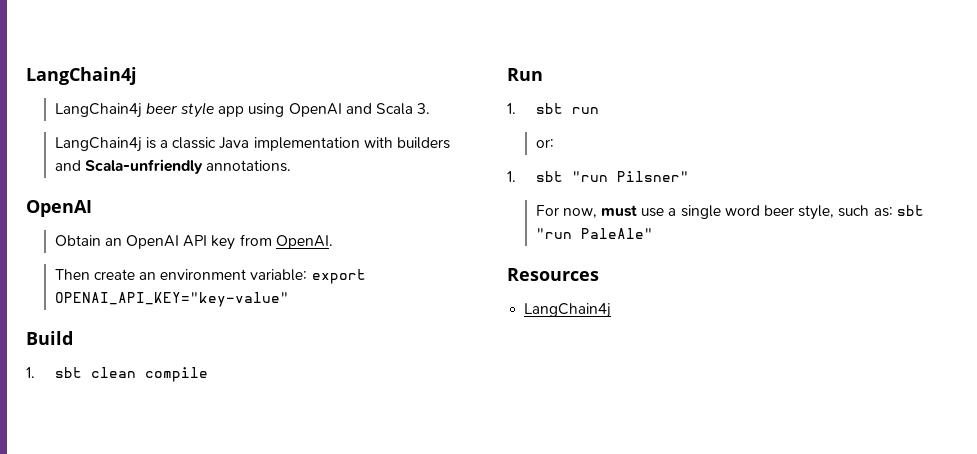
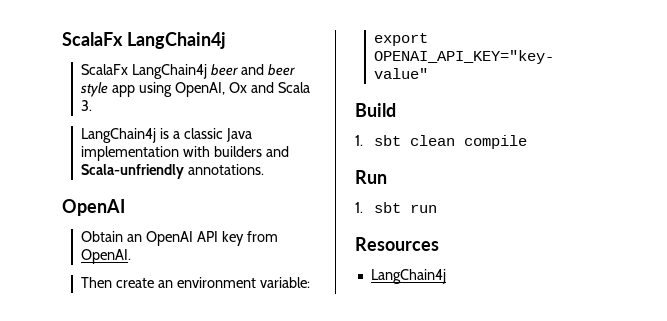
(26, 76) none -> [62,32,123,46] ScalaFx
(137, 76) none -> [81,64,129,75] ScalaFx
(177, 108) none -> [240,64,295,76] and beer
[288,103,342,117] OpenAI -> [174,82,247,97] OpenAI, Ox
[535,139,554,148] [507,171,689,182] [535,205,924,220] [535,228,653,239] // or: // 1. sbt "run Pilsner" // For now, must use a single word beer style, such as: sbt "run PaleAle" -> (438, 208) none

